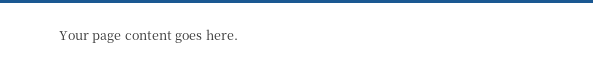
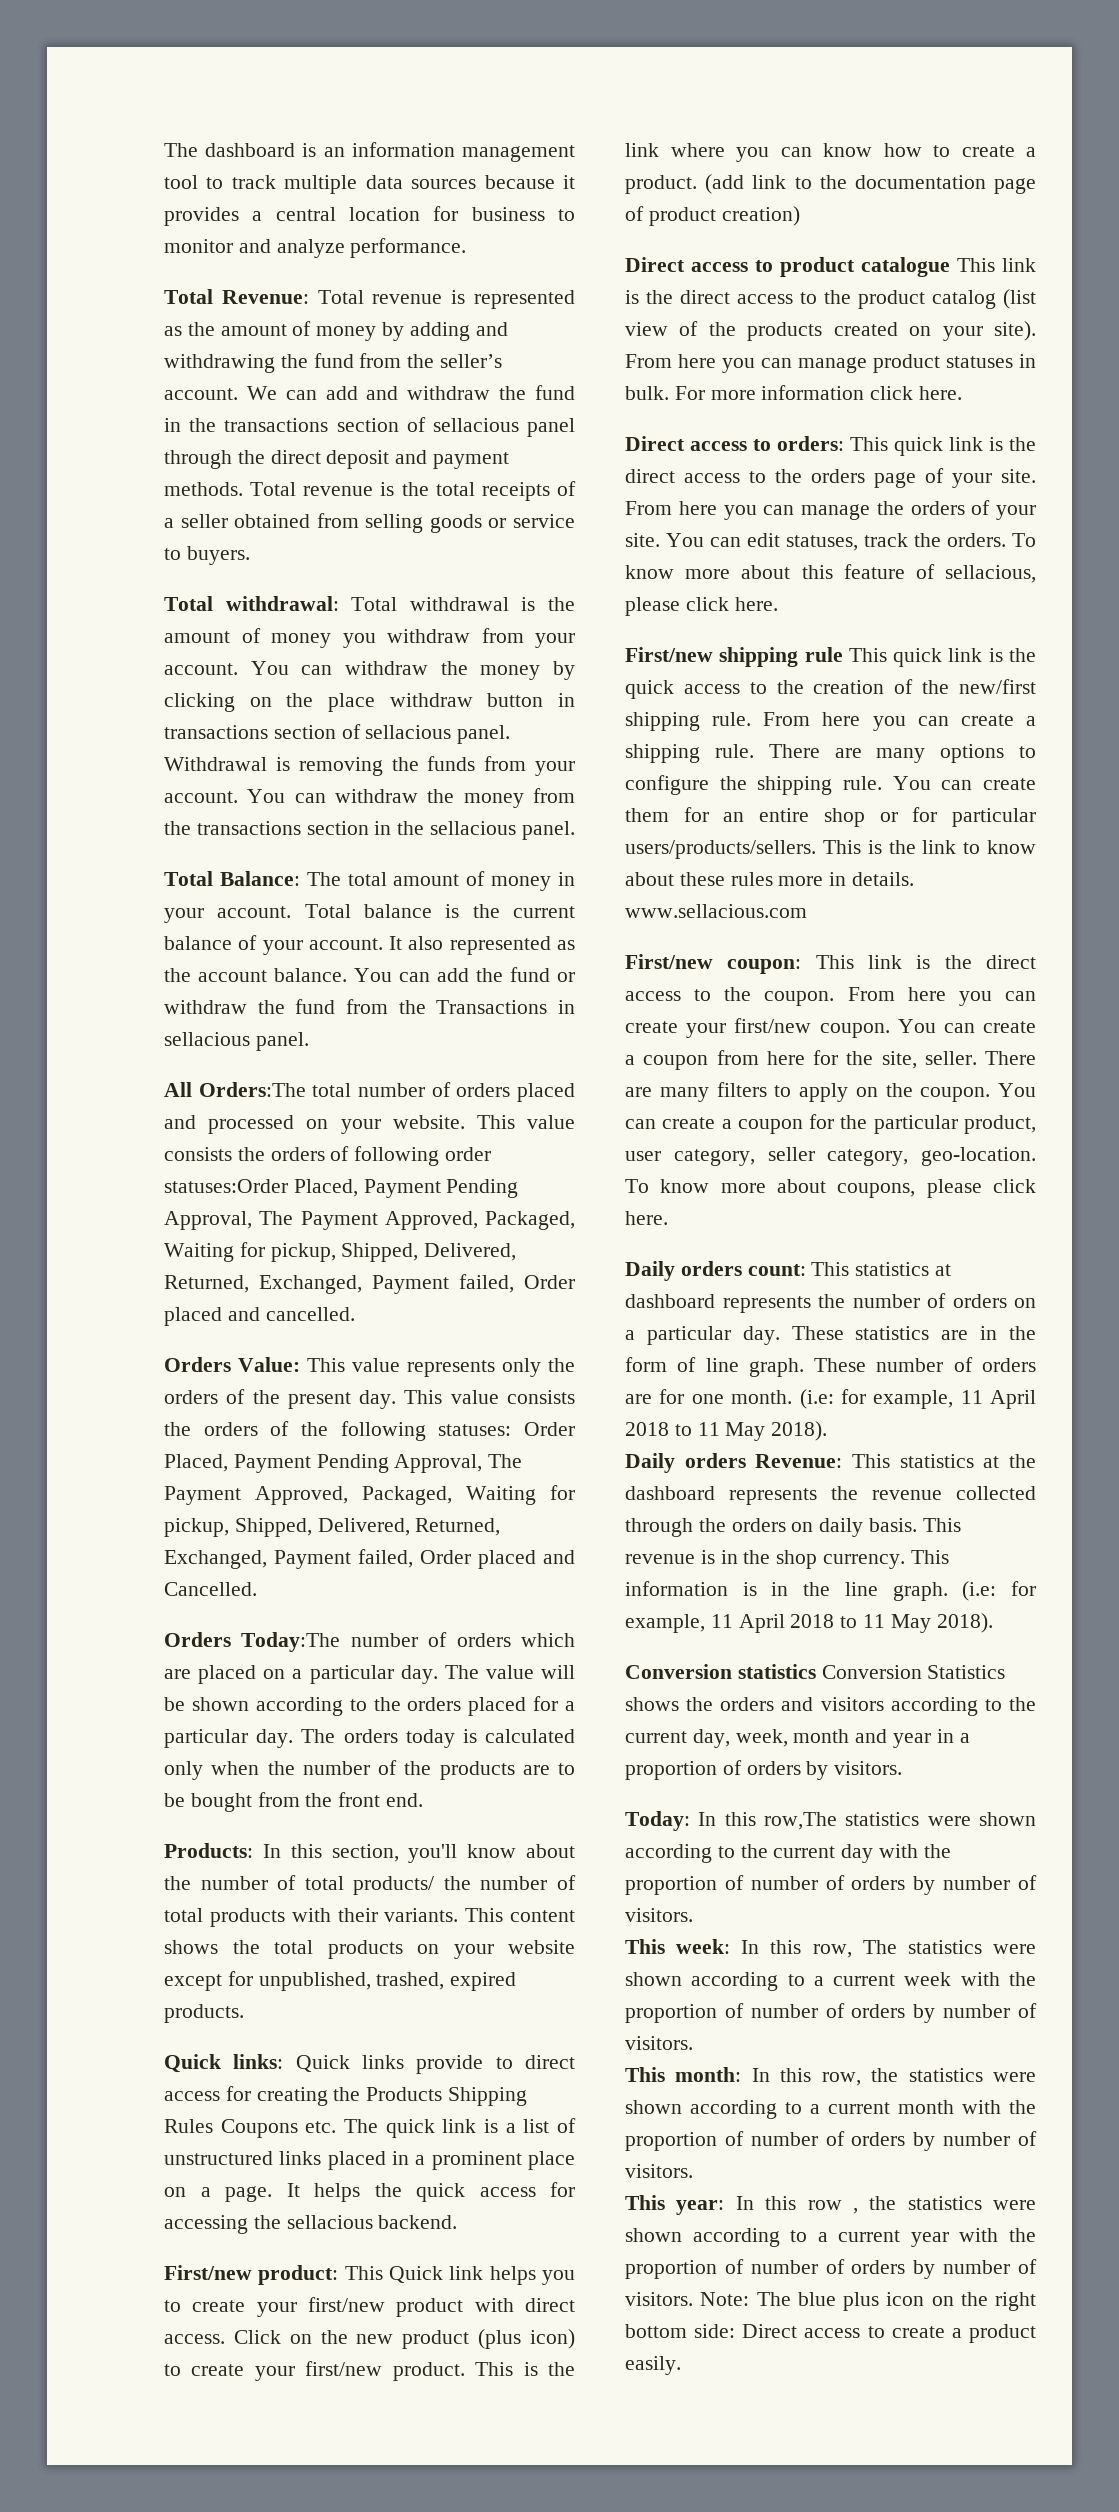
[59,29,238,43] Your page content goes here. -> [164,142,575,162] [164,175,575,194] [164,206,575,226] [164,238,467,258] [164,289,575,309] [164,321,508,341] [164,353,503,373] [164,385,575,400] [164,417,575,437] [164,450,510,469] [164,481,576,501] [164,513,575,533] [164,546,250,565] [164,596,575,611] [164,628,575,648] [164,661,575,680] [164,693,575,712] [164,724,511,744] [164,756,575,776] [164,788,575,808] [164,821,575,840] [164,871,575,891] [164,904,575,923] [164,935,575,955] [164,967,575,982] [164,999,575,1014] [164,1032,309,1051] [164,1082,575,1102] [164,1115,575,1134] [164,1146,492,1166] [164,1179,519,1198] [164,1211,575,1230] [164,1242,517,1262] [164,1274,575,1294] [164,1307,355,1326] [164,1357,575,1377] [164,1389,575,1409] [164,1421,575,1441] [164,1454,523,1473] [164,1485,575,1505] [164,1518,501,1537] [164,1549,575,1569] [164,1582,257,1596] [164,1632,575,1652] [164,1665,575,1684] [164,1696,575,1716] [164,1729,575,1748] [164,1760,575,1780] [164,1792,424,1812] [164,1843,575,1863] [164,1875,576,1895] [164,1908,575,1927] [164,1940,575,1959] [164,1971,517,1991] [164,2004,244,2023] [164,2054,575,2074] [164,2086,528,2106] [164,2118,576,2138] [164,2151,575,2170] [164,2182,575,2202] [164,2215,458,2234] [164,2265,575,2285] [164,2297,575,2317] [164,2329,575,2349] [164,2361,575,2381] [625,143,1036,162] [625,174,1036,194] [625,206,800,226] [625,257,1036,277] [625,289,1036,309] [625,321,1036,341] [625,354,1036,373] [625,385,963,400] [625,436,1036,456] [625,468,1036,488] [625,500,1036,520] [625,533,1036,551] [625,564,1036,583] [625,597,778,616] [625,647,1036,667] [625,679,1036,699] [625,712,1036,731] [625,744,1036,763] [625,775,1036,795] [625,807,1036,827] [625,840,1036,859] [625,872,915,886] [625,904,807,918] [625,954,1036,974] [625,987,1036,1006] [625,1018,1036,1038] [625,1050,1036,1070] [625,1082,1036,1102] [625,1114,1036,1134] [625,1147,1036,1166] [625,1179,1036,1198] [625,1211,668,1225] [625,1261,952,1281] [625,1293,1036,1313] [625,1326,1036,1345] [625,1357,1036,1377] [625,1389,1036,1409] [625,1421,828,1441] [625,1453,1036,1473] [625,1486,1036,1505] [625,1518,961,1537] [625,1550,949,1569] [625,1581,1036,1601] [625,1613,993,1633] [625,1664,1006,1679] [625,1697,1036,1716] [625,1729,970,1748] [625,1760,903,1780] [625,1811,1036,1831] [625,1844,951,1863] [625,1875,1037,1895] [625,1908,693,1922] [625,1939,1036,1958] [625,1972,1036,1991] [625,2003,1037,2023] [625,2036,693,2050] [625,2067,1036,2086] [625,2100,1036,2119] [625,2131,1037,2151] [625,2164,693,2178] [625,2195,1036,2215] [625,2228,1036,2247] [625,2259,1037,2279] [625,2292,1036,2311] [625,2324,1036,2343] [625,2356,681,2375] The dashboard is an information management tool to track multiple data sources because it provides a central location for business to monitor and analyze performance. // Total Revenue: Total revenue is represented as the amount of money by adding and withdrawing the fund from the seller’s account. We can add and withdraw the fund in the transactions section of sellacious panel through the direct deposit and payment methods. Total revenue is the total receipts of a seller obtained from selling goods or service to buyers. // Total withdrawal: Total withdrawal is the amount of money you withdraw from your account. You can withdraw the money by clicking on the place withdraw button in transactions section of sellacious panel. Withdrawal is removing the funds from your account. You can withdraw the money from the transactions section in the sellacious panel. // Total Balance: The total amount of money in your account. Total balance is the current balance of your account. It also represented as the account balance. You can add the fund or withdraw the fund from the Transactions in sellacious panel. // All Orders:The total number of orders placed and processed on your website. This value consists the orders of following order statuses:Order Placed, Payment Pending Approval, The Payment Approved, Packaged, Waiting for pickup, Shipped, Delivered, Returned, Exchanged, Payment failed, Order placed and cancelled. // Orders Value: This value represents only the orders of the present day. This value consists the orders of the following statuses: Order Placed, Payment Pending Approval, The Payment Approved, Packaged, Waiting for pickup, Shipped, Delivered, Returned, Exchanged, Payment failed, Order placed and Cancelled. // Orders Today:The number of orders which are placed on a particular day. The value will be shown according to the orders placed for a particular day. The orders today is calculated only when the number of the products are to be bought from the front end. // Products: In this section, you'll know about the number of total products/ the number of total products with their variants. This content shows the total products on your website except for unpublished, trashed, expired products. // Quick links: Quick links provide to direct access for creating the Products Shipping Rules Coupons etc. The quick link is a list of unstructured links placed in a prominent place on a page. It helps the quick access for accessing the sellacious backend. // First/new product: This Quick link helps you to create your first/new product with direct access. Click on the new product (plus icon) to create your first/new product. This is the link where you can know how to create a product. (add link to the documentation page of product creation) // Direct access to product catalogue This link is the direct access to the product catalog (list view of the products created on your site). From here you can manage product statuses in bulk. For more information click here. // Direct access to orders: This quick link is the direct access to the orders page of your site. From here you can manage the orders of your site. You can edit statuses, track the orders. To know more about this feature of sellacious, please click here. // First/new shipping rule This quick link is the quick access to the creation of the new/first shipping rule. From here you can create a shipping rule. There are many options to configure the shipping rule. You can create them for an entire shop or for particular users/products/sellers. This is the link to know about these rules more in details. www.sellacious.com // First/new coupon: This link is the direct access to the coupon. From here you can create your first/new coupon. You can create a coupon from here for the site, seller. There are many filters to apply on the coupon. You can create a coupon for the particular product, user category, seller category, geo-location. To know more about coupons, please click here. // Daily orders count: This statistics at dashboard represents the number of orders on a particular day. These statistics are in the form of line graph. These number of orders are for one month. (i.e: for example, 11 April 2018 to 11 May 2018). // Daily orders Revenue: This statistics at the dashboard represents the revenue collected through the orders on daily basis. This revenue is in the shop currency. This information is in the line graph. (i.e: for example, 11 April 2018 to 11 May 2018). // Conversion statistics Conversion Statistics shows the orders and visitors according to the current day, week, month and year in a proportion of orders by visitors. // Today: In this row,The statistics were shown according to the current day with the proportion of number of orders by number of visitors. // This week: In this row, The statistics were shown according to a current week with the proportion of number of orders by number of visitors. // This month: In this row, the statistics were shown according to a current month with the proportion of number of orders by number of visitors. // This year: In this row , the statistics were shown according to a current year with the proportion of number of orders by number of visitors. Note: The blue plus icon on the right bottom side: Direct access to create a product easily.

